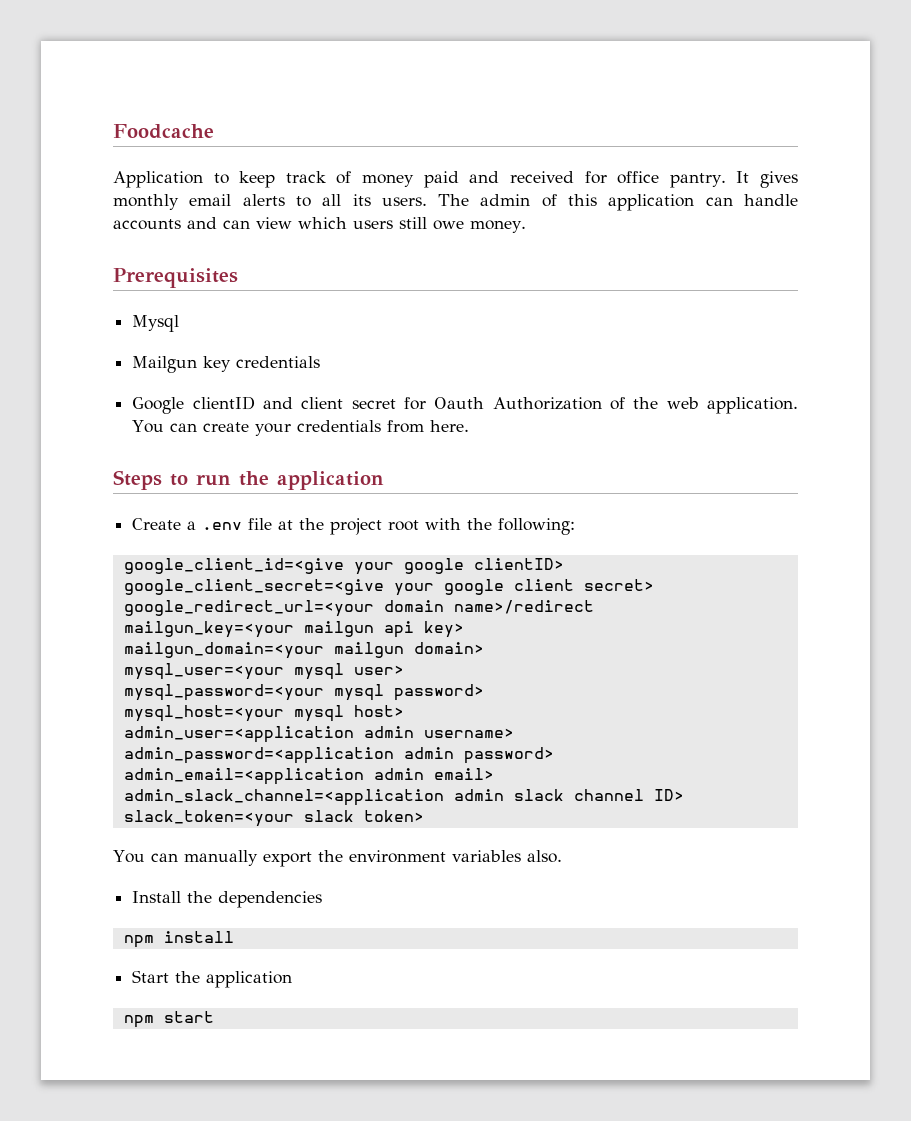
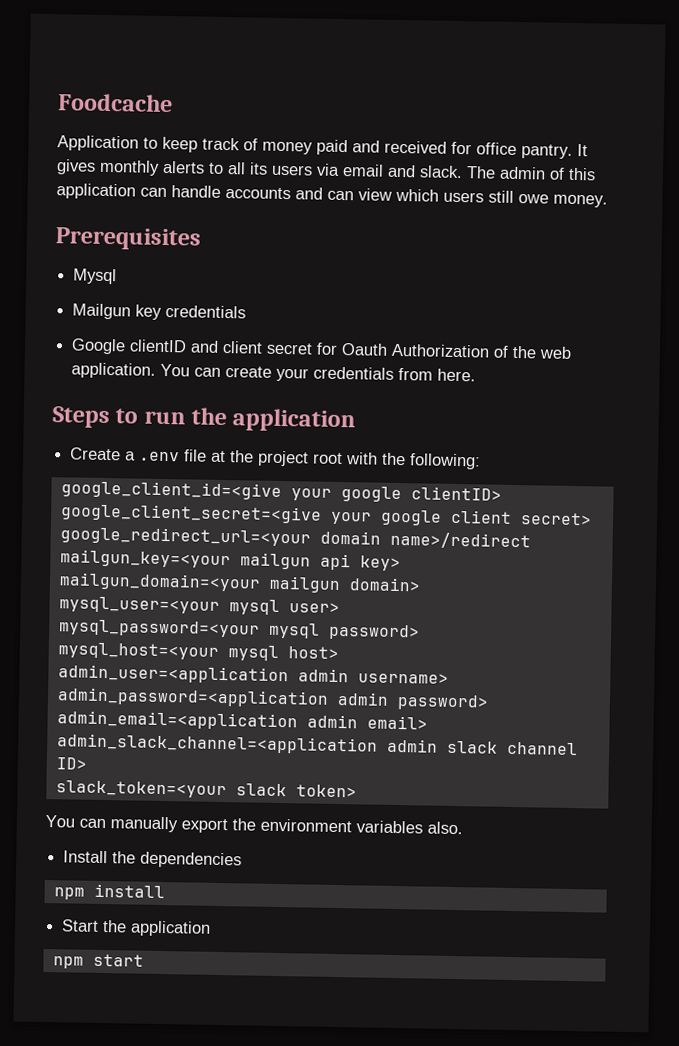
[189,194,232,206] email -> (160, 167) none
[381,197,427,206] users. -> [271,163,463,179] users via email and slack.

